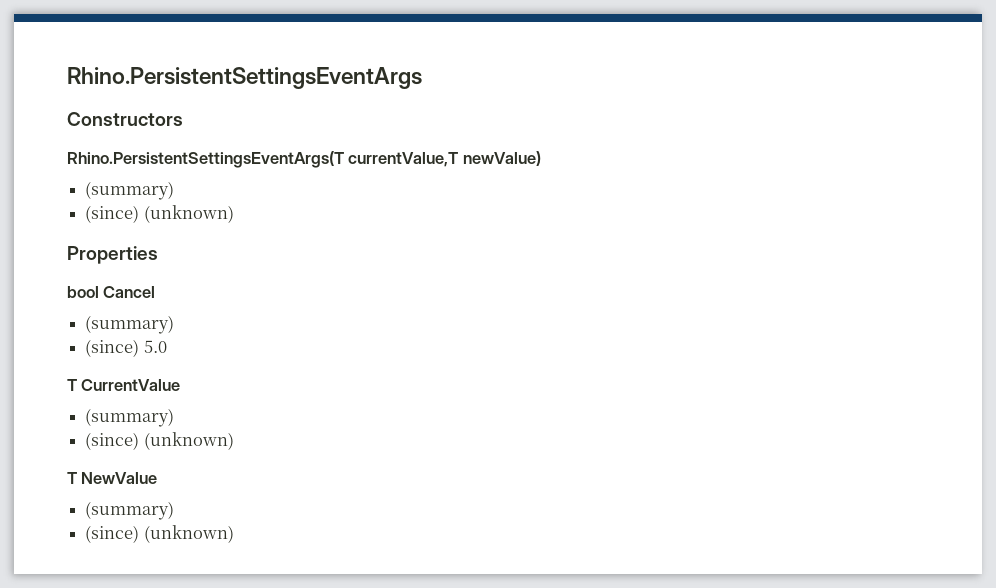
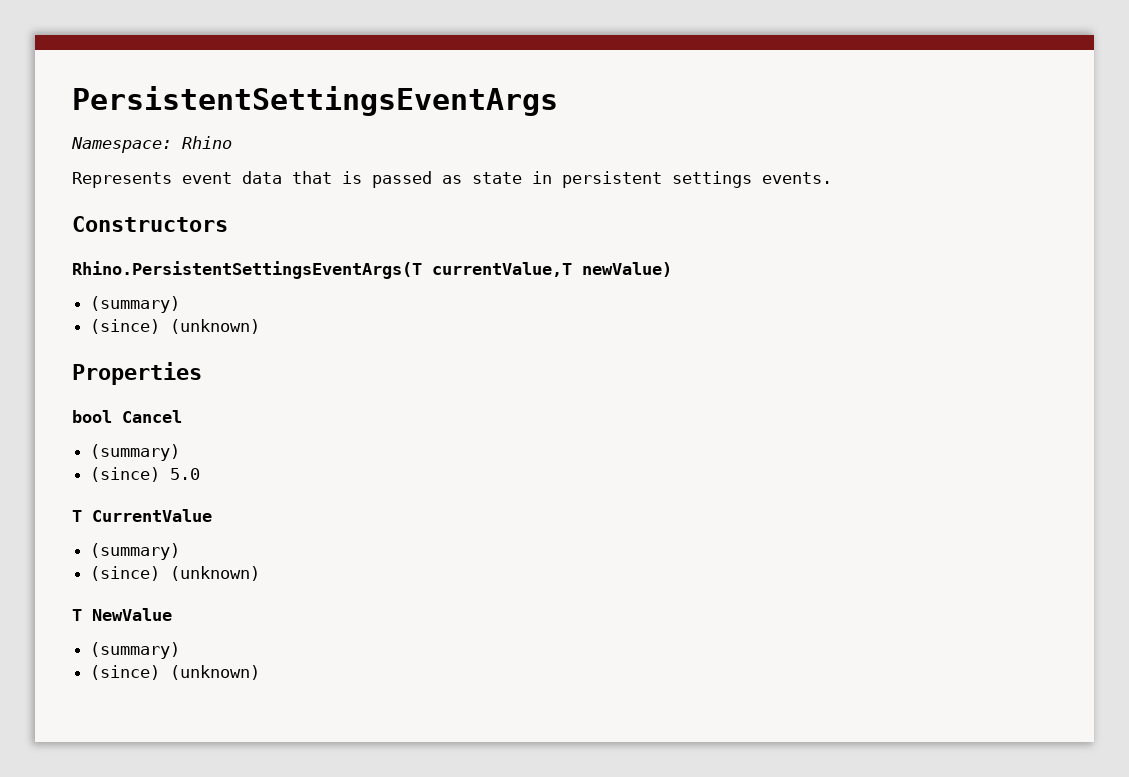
[67,67,422,89] Rhino.PersistentSettingsEventArgs -> [72,86,558,116] [71,136,232,153] [72,171,832,188] PersistentSettingsEventArgs // Namespace: Rhino // Represents event data that is passed as state in persistent settings events.

